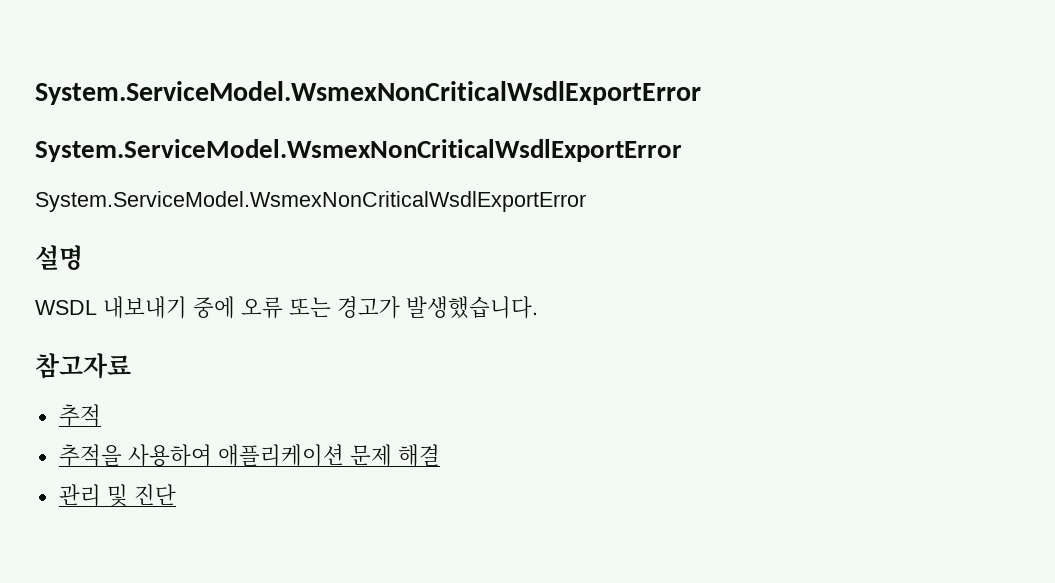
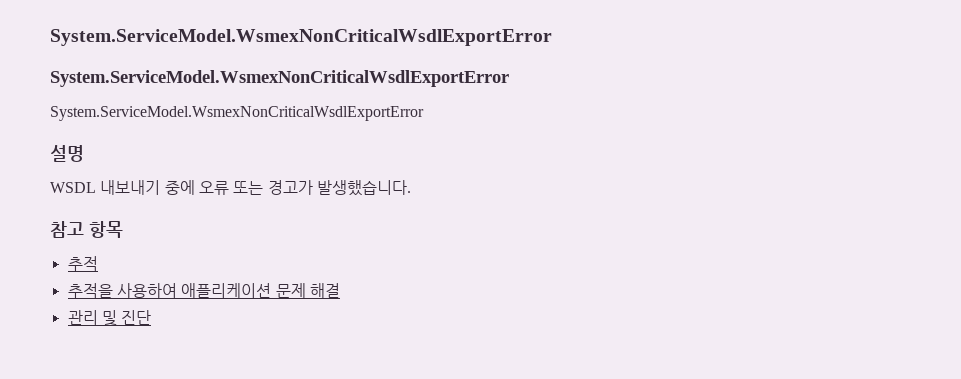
[35,353,131,379] 참고자료 -> [50,221,123,238] 참고 항목

